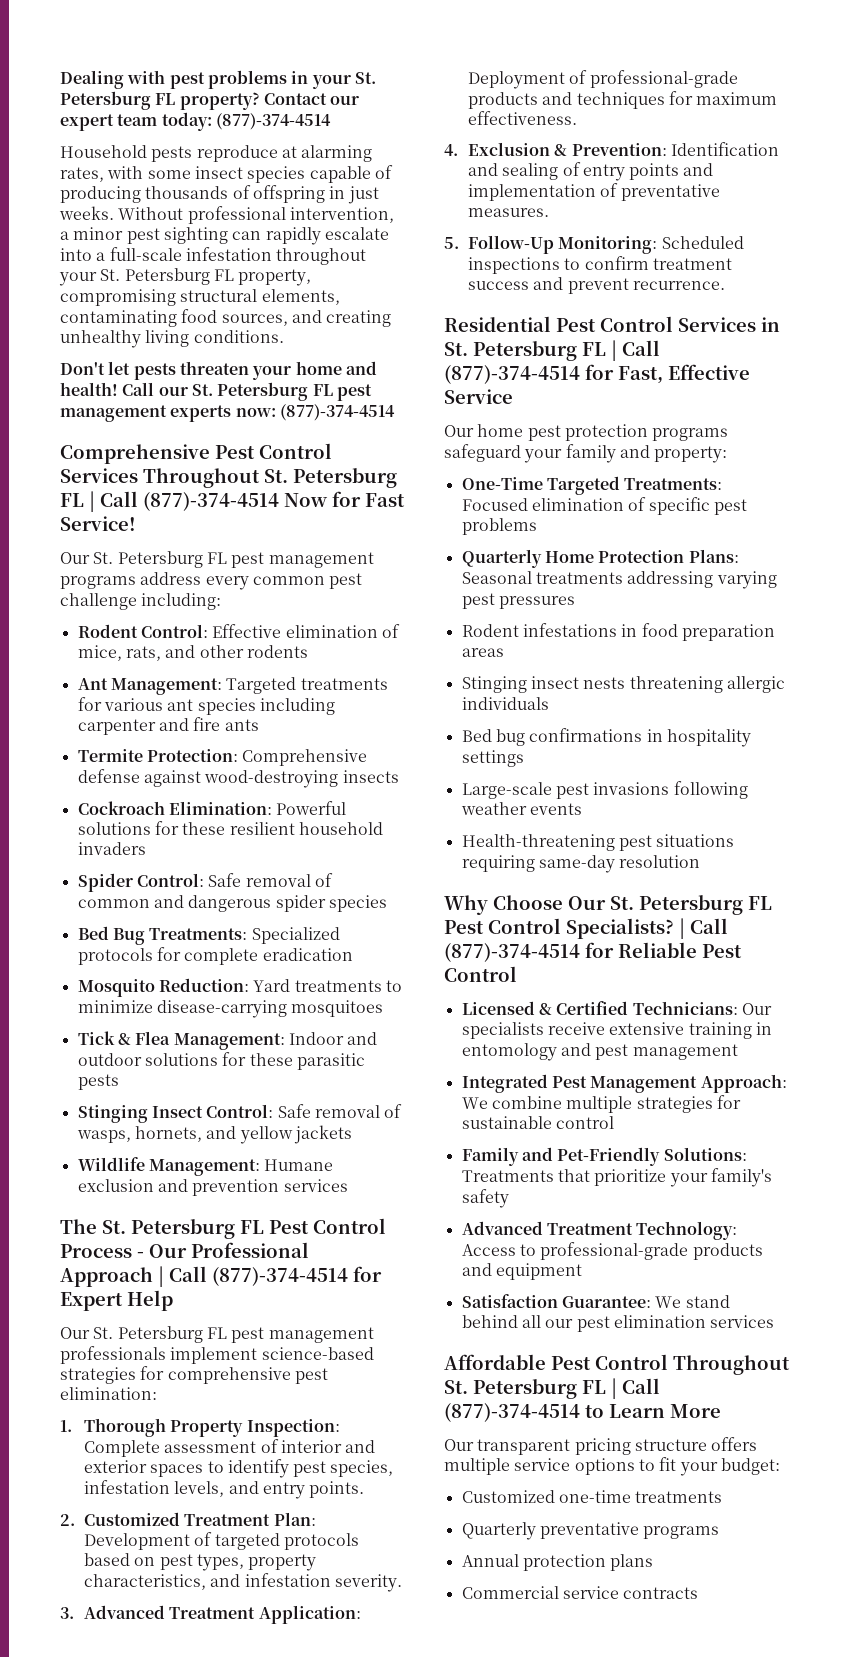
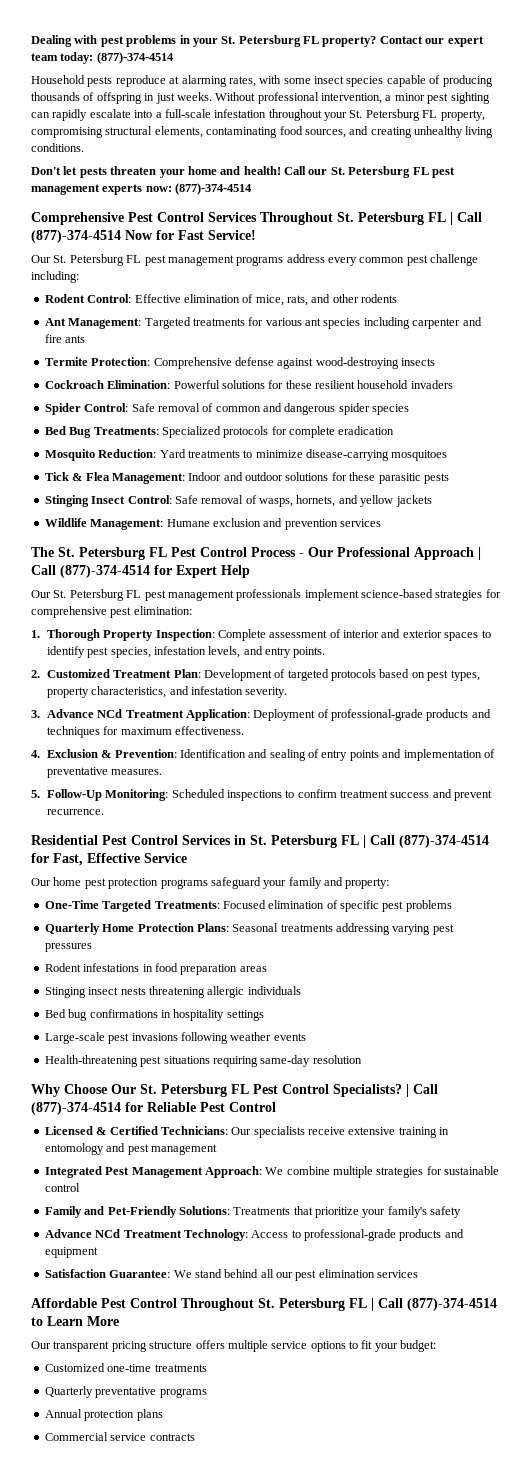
[83,1605,165,1619] Advanced -> [46,709,123,718] Advance NCd
[461,1221,543,1235] Advanced -> [44,1229,121,1238] Advance NCd

